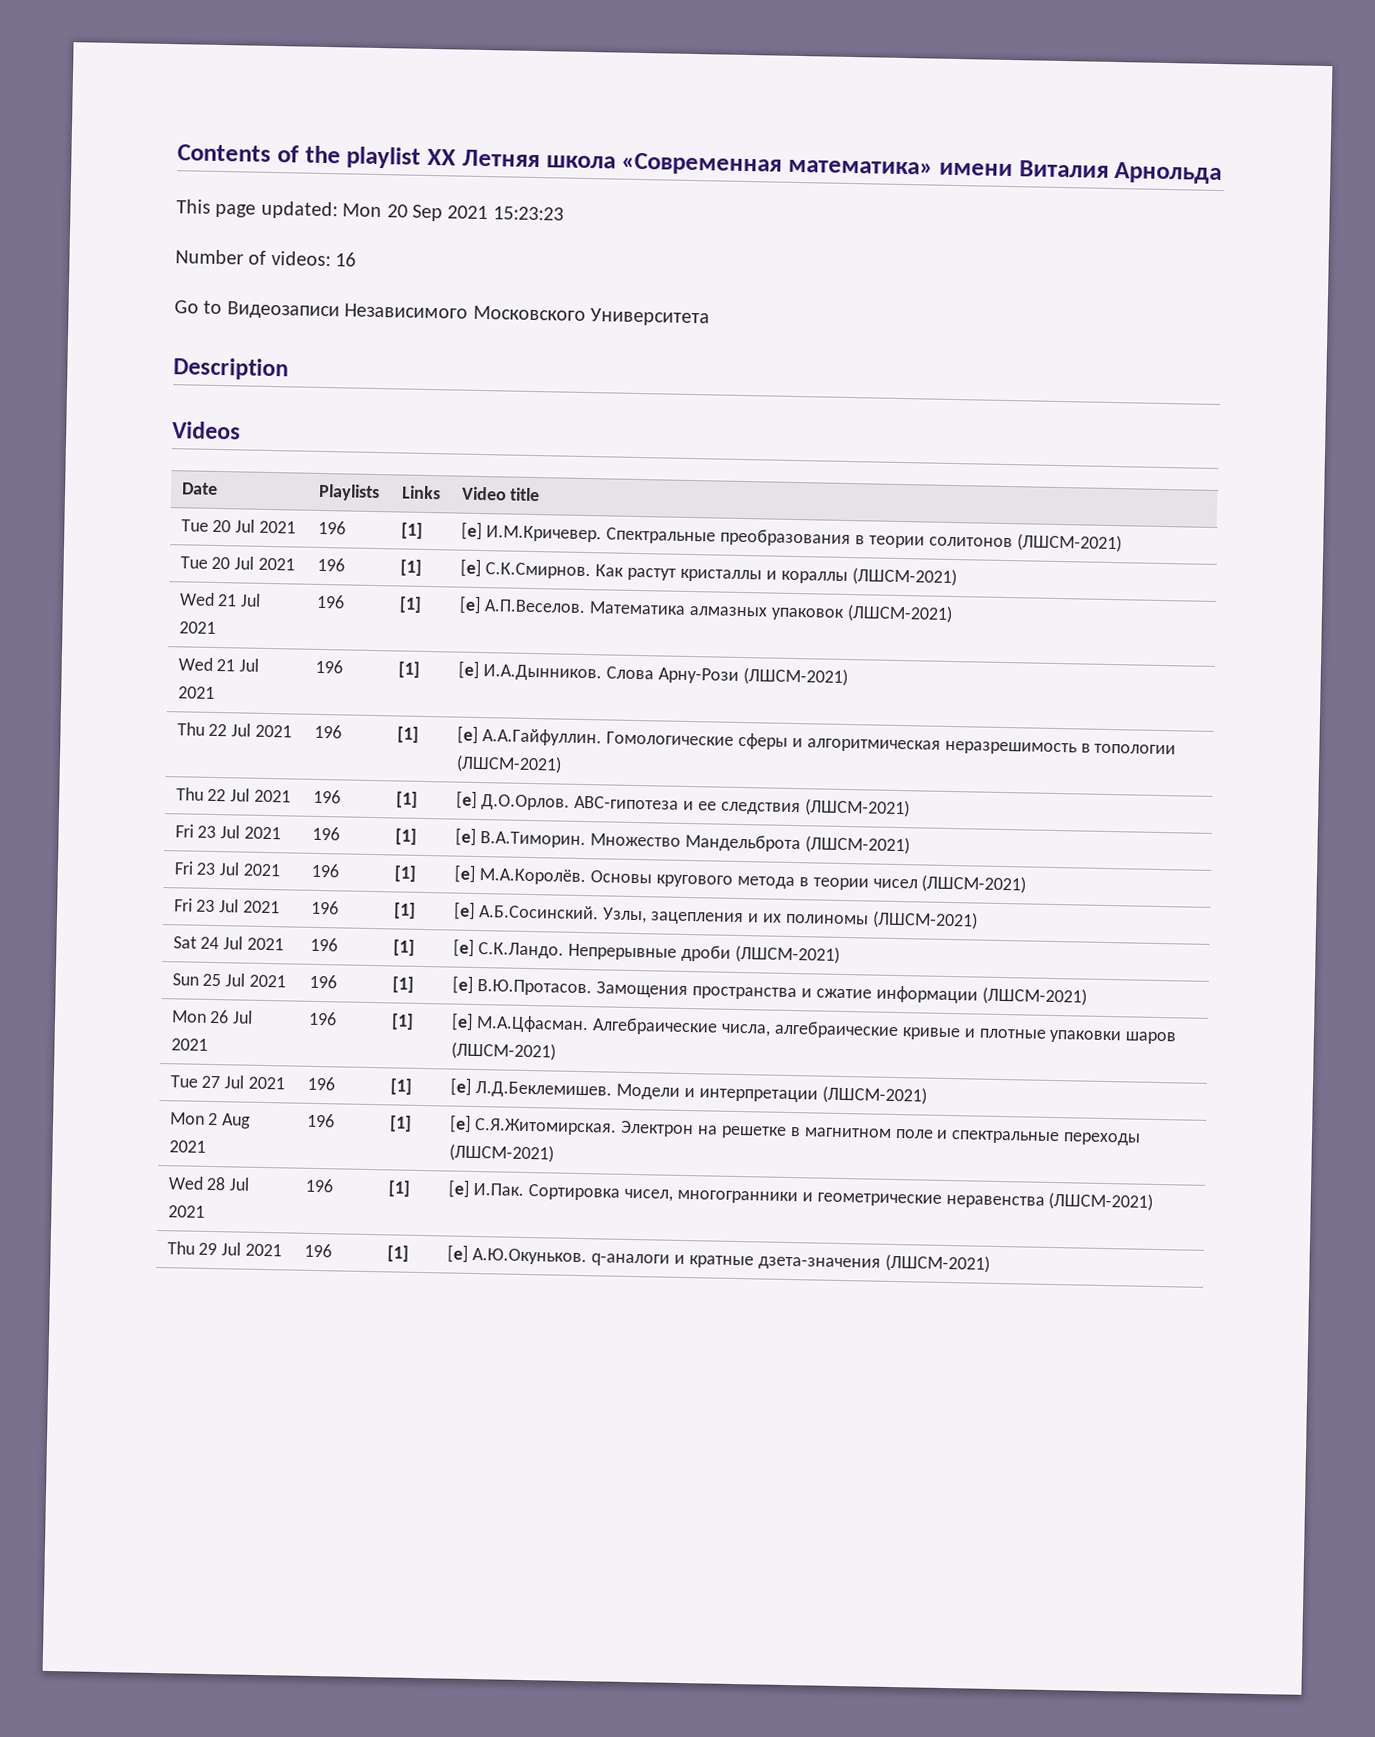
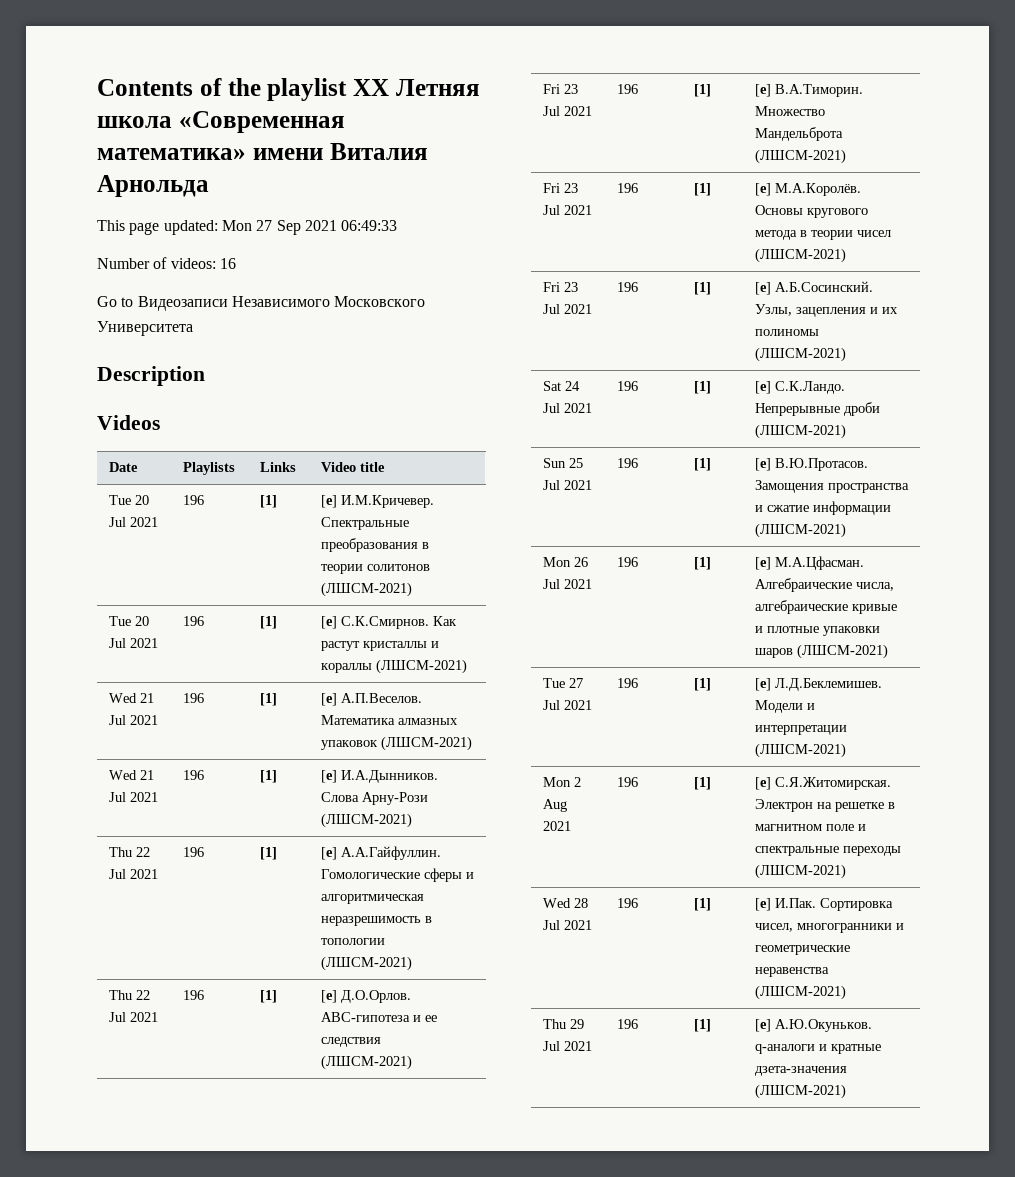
[386,204,408,218] 20 -> [256,220,273,231] 27
[492,206,564,221] 15:23:23 -> [341,220,398,231] 06:49:33

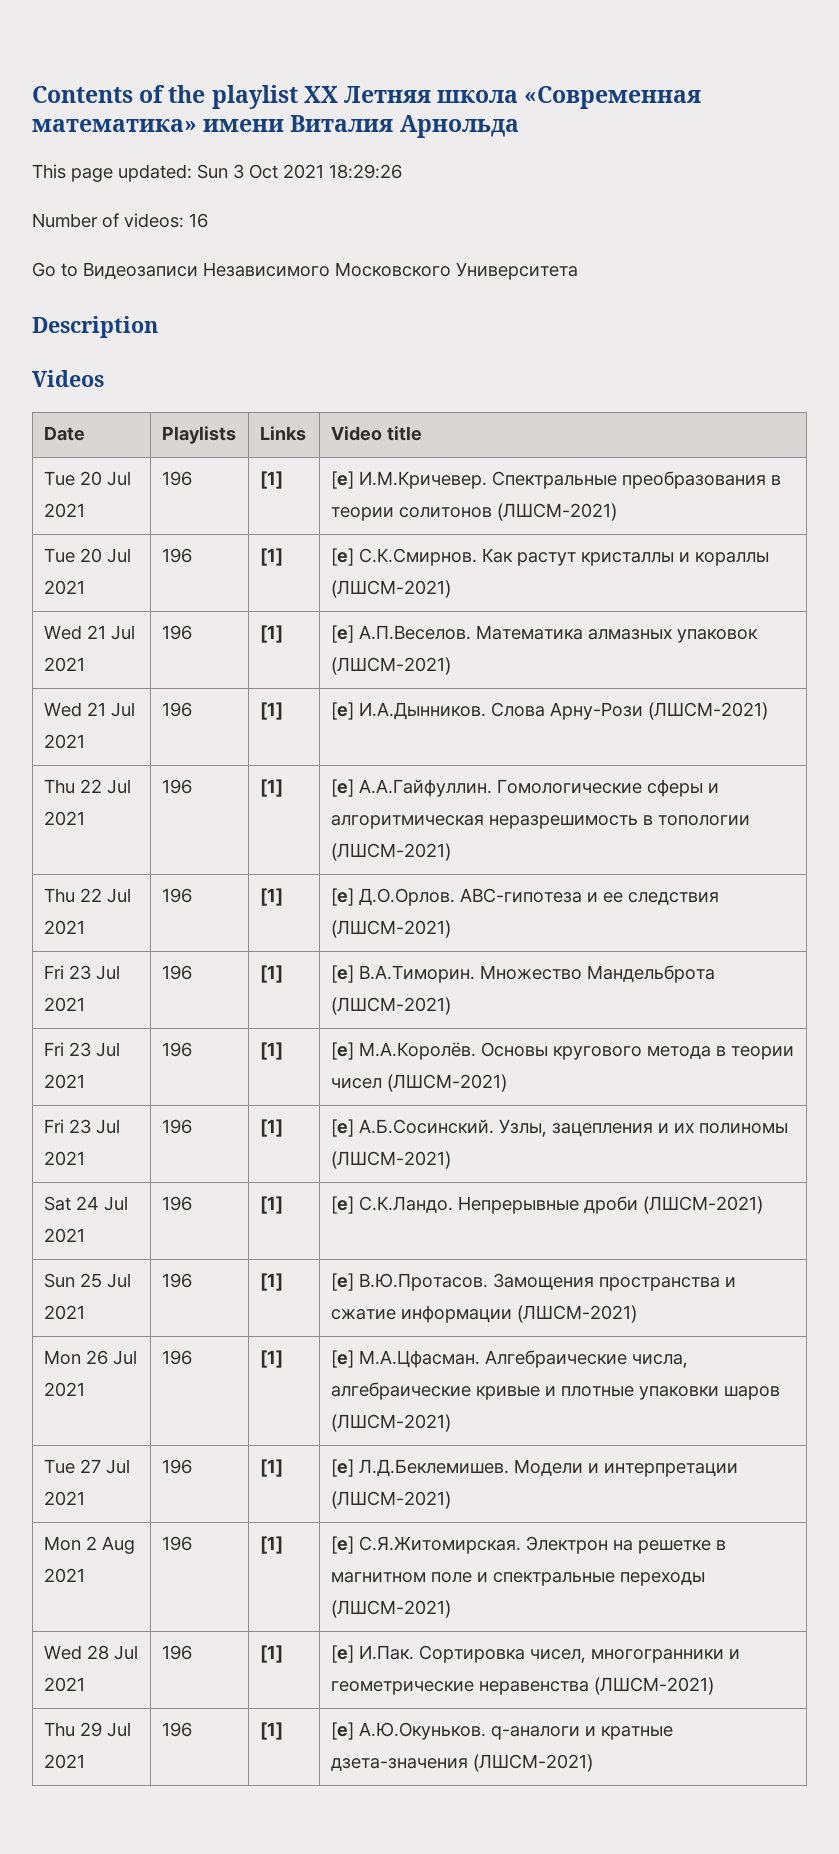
[221,220,398,235] Mon 27 Sep 2021 06:49:33 -> [197,164,402,179] Sun 3 Oct 2021 18:29:26

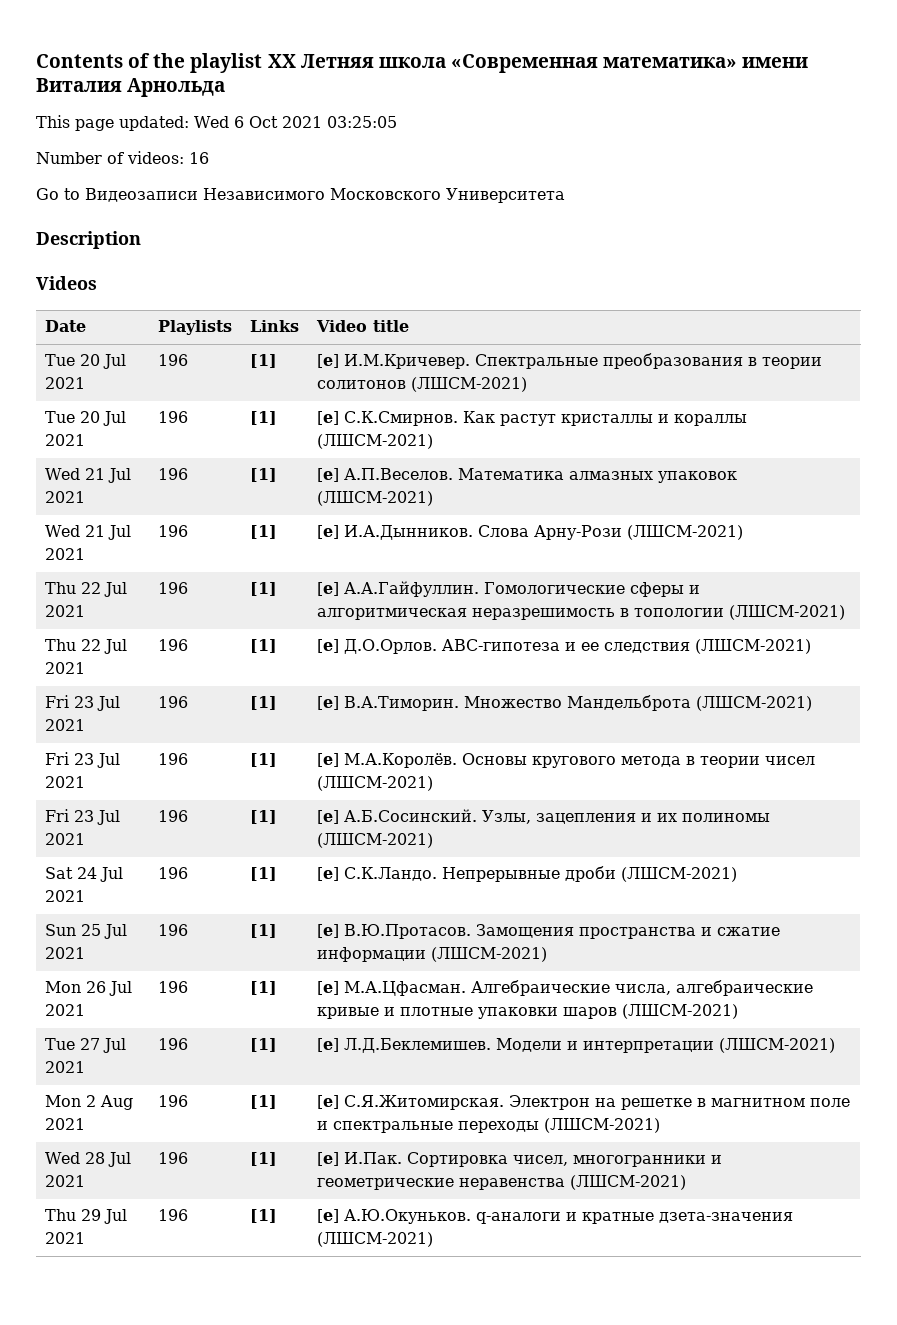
[197,164,244,179] Sun 3 -> [194,116,244,128] Wed 6
[329,164,402,179] 18:29:26 -> [326,116,397,128] 03:25:05

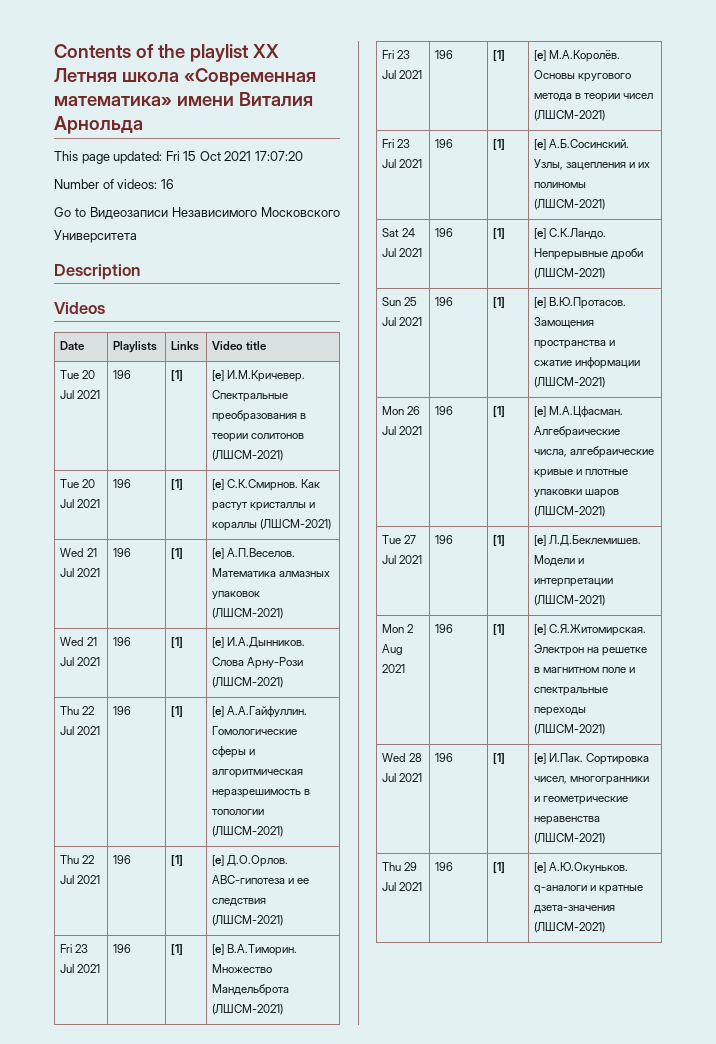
[194,116,244,128] Wed 6 -> [165,151,197,161] Fri 15
[326,116,397,128] 03:25:05 -> [254,151,303,161] 17:07:20

